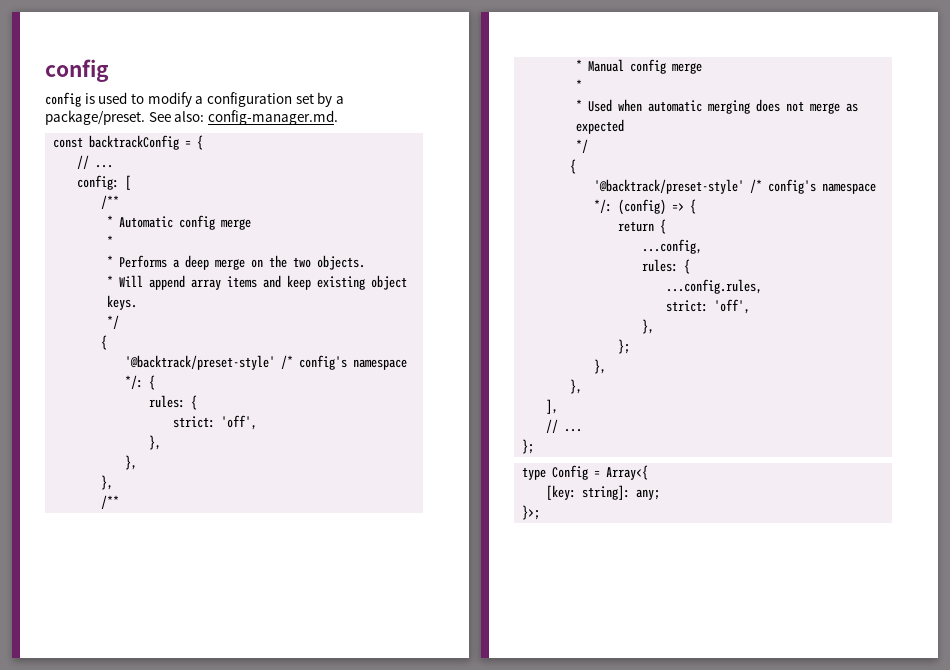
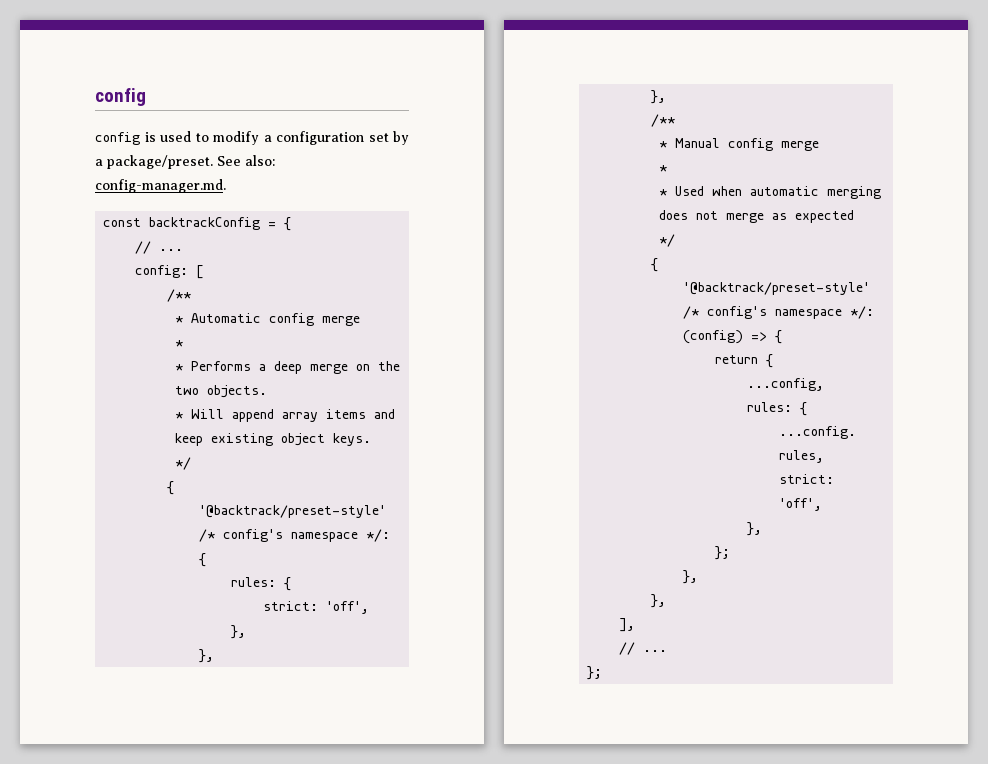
[522,465,649,480] [546,485,661,500] [522,505,541,520] // type Config = Array<{ // [key: string]: any; // }>; -> (603, 673) none

